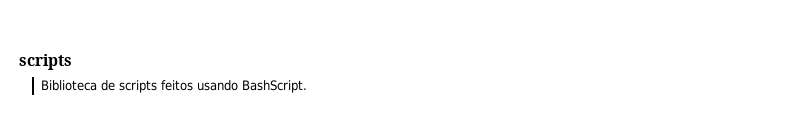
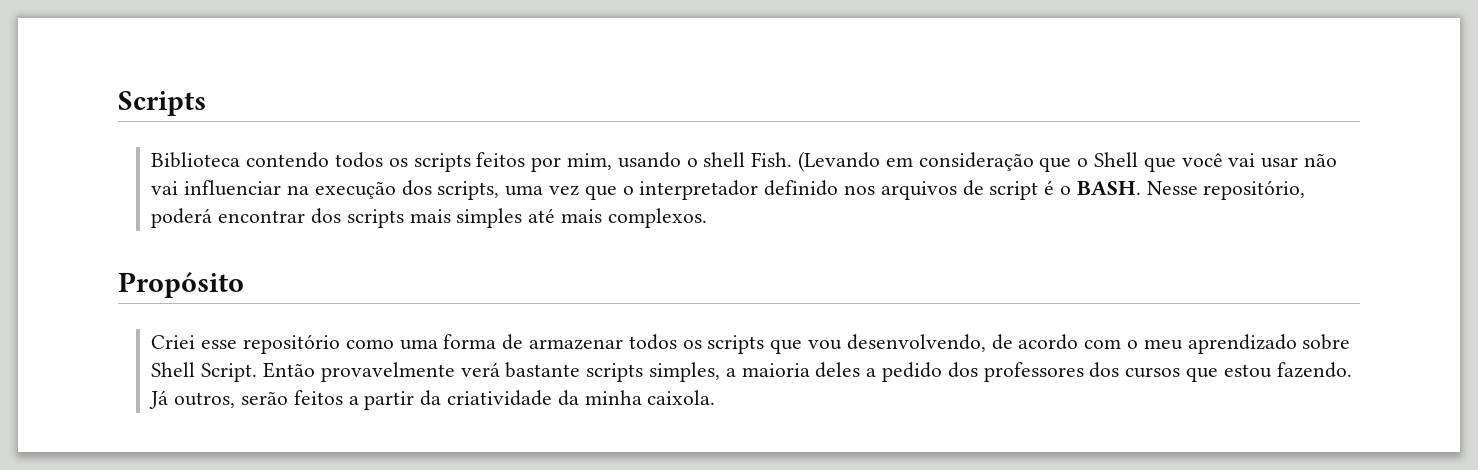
[19,54,72,70] scripts -> [118,91,206,116] Scripts
[101,80,308,93] de scripts feitos usando BashScript. -> [246,151,1338,172] [151,180,1306,200] [151,208,707,228] [118,272,244,298] [151,334,1351,354] [151,362,1352,382] [149,390,716,410] contendo todos os scripts feitos por mim, usando o shell Fish. (Levando em consideração que o Shell que você vai usar não vai influenciar na execução dos scripts, uma vez que o interpretador definido nos arquivos de script é o BASH. Nesse repositório, poderá encontrar dos scripts mais simples até mais complexos. // Propósito // Criei esse repositório como uma forma de armazenar todos os scripts que vou desenvolvendo, de acordo com o meu aprendizado sobre Shell Script. Então provavelmente verá bastante scripts simples, a maioria deles a pedido dos professores dos cursos que estou fazendo. Já outros, serão feitos a partir da criatividade da minha caixola.

